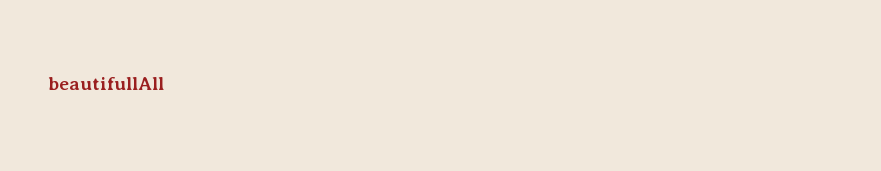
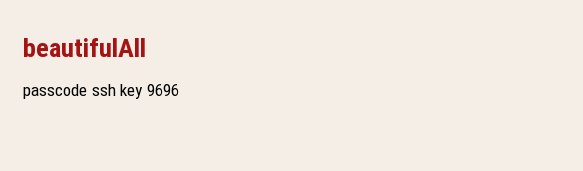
[48,77,164,90] beautifullAll -> [23,38,146,57] [23,84,179,99] beautifulAll // passcode ssh key 9696

